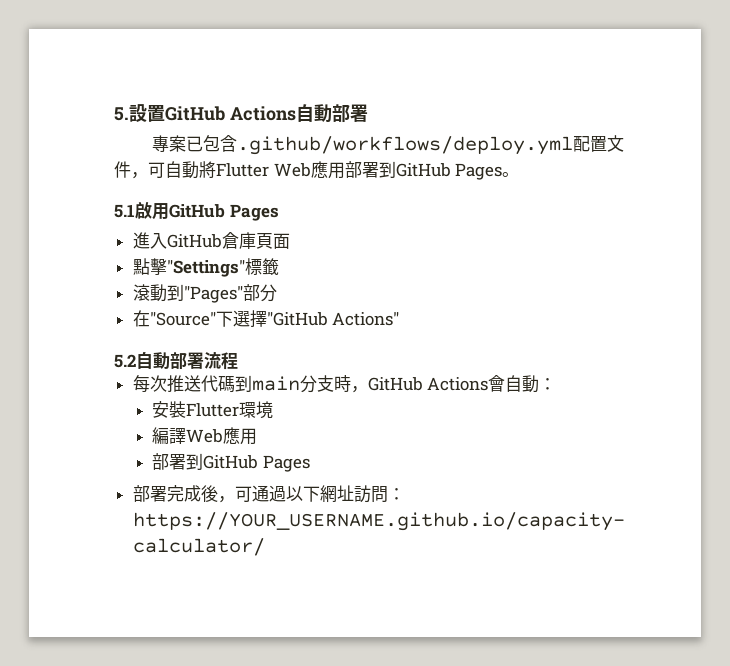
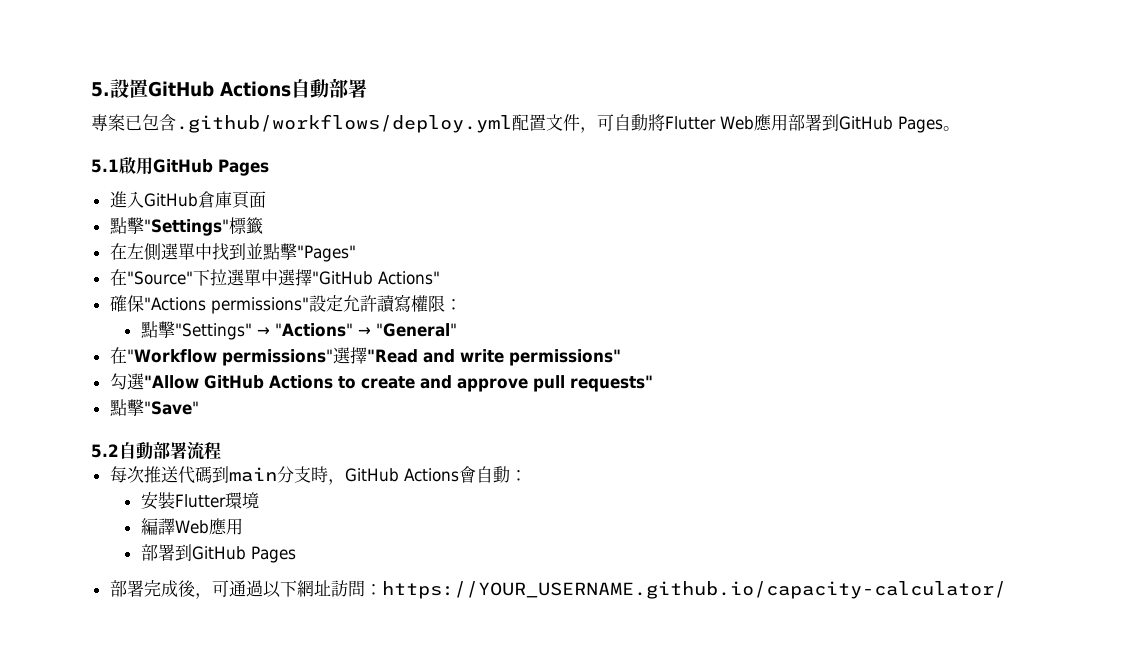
[132,284,184,302] 滾動到 -> [109,243,297,261] 在左側選單中找到並點擊
[242,284,277,302] 部分 -> (356, 253) none
(233, 319) none -> [209,269,278,286] 拉選單中
(400, 319) none -> [109,294,462,314] [140,321,457,340] [109,347,621,366] [109,373,653,392] [109,399,199,416] // 確保"Actions permissions"設定允許讀寫權限： // 點擊"Settings" → "Actions" → "General" // 在"Workflow permissions"選擇"Read and write permissions" // 勾選"Allow GitHub Actions to create and approve pull requests" // 點擊"Save"

